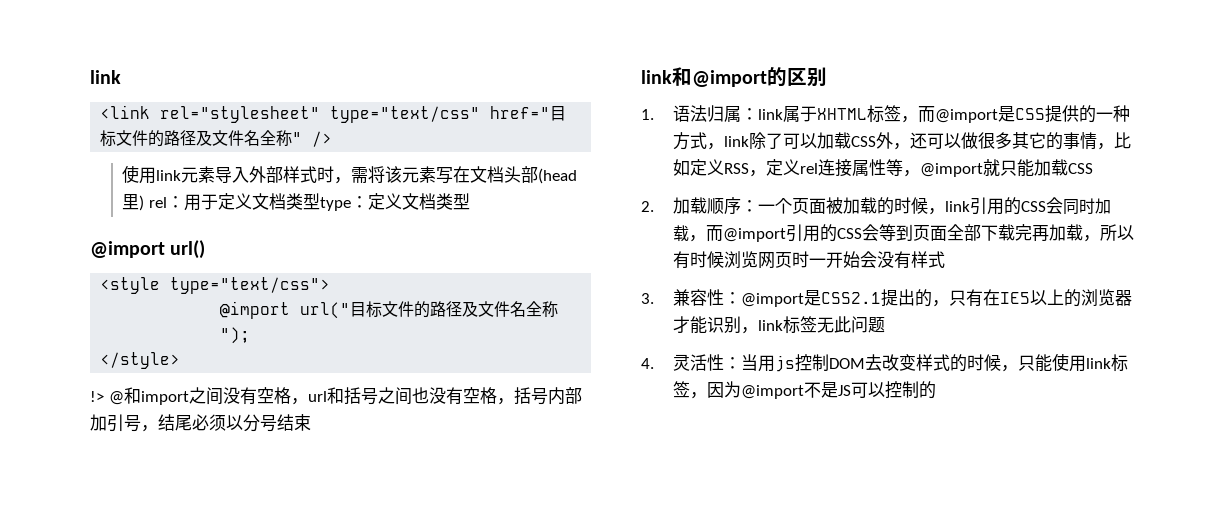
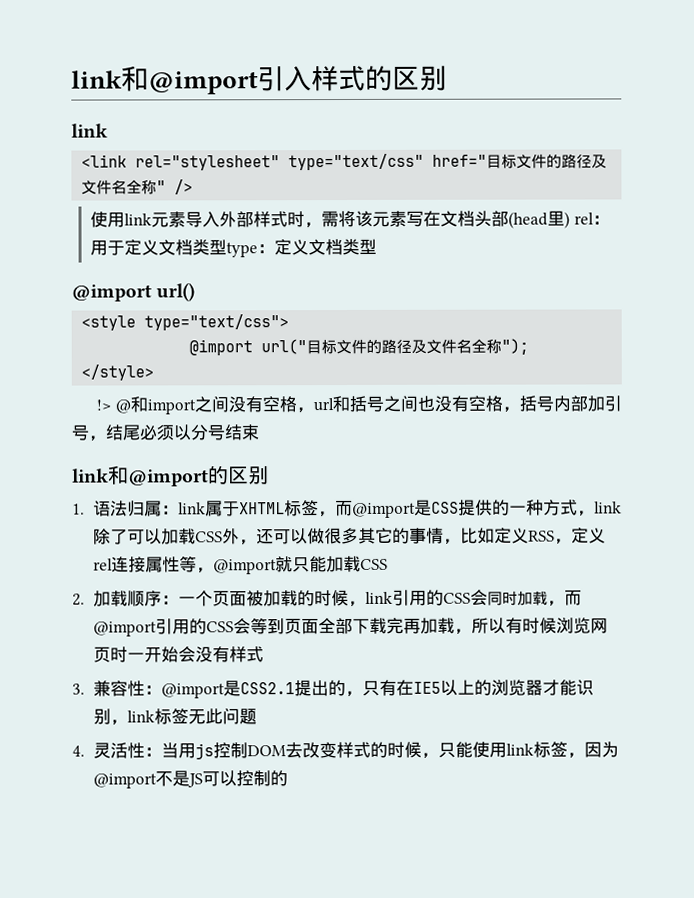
[90,70,121,84] link -> [71,65,447,95] [71,123,108,138] link和@import引入样式的区别 // link

